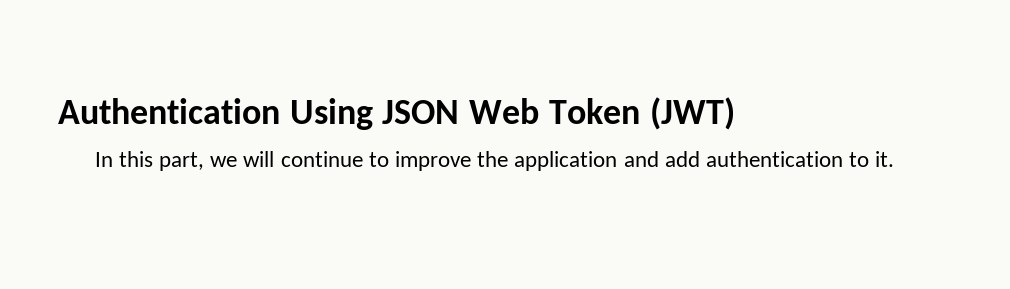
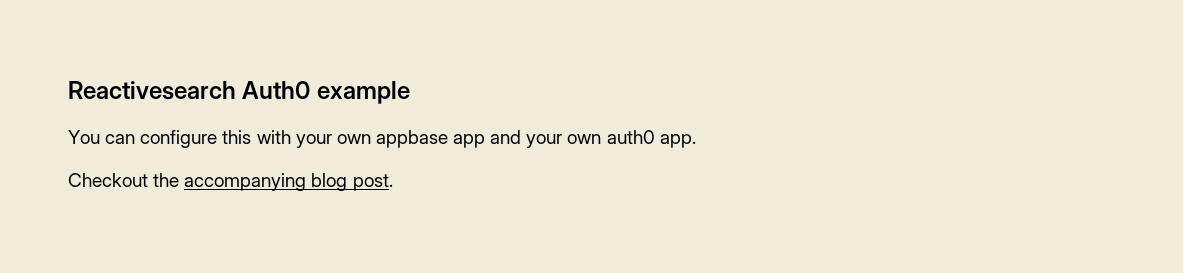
[58,97,735,130] [94,151,895,171] Authentication Using JSON Web Token (JWT) // In this part, we will continue to improve the application and add authentication to it. -> [68,81,410,104] [68,130,696,148] [68,173,393,191] Reactivesearch Auth0 example // You can configure this with your own appbase app and your own auth0 app. // Checkout the accompanying blog post.

